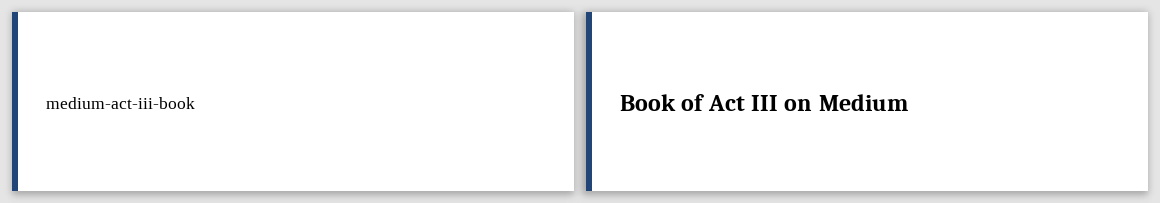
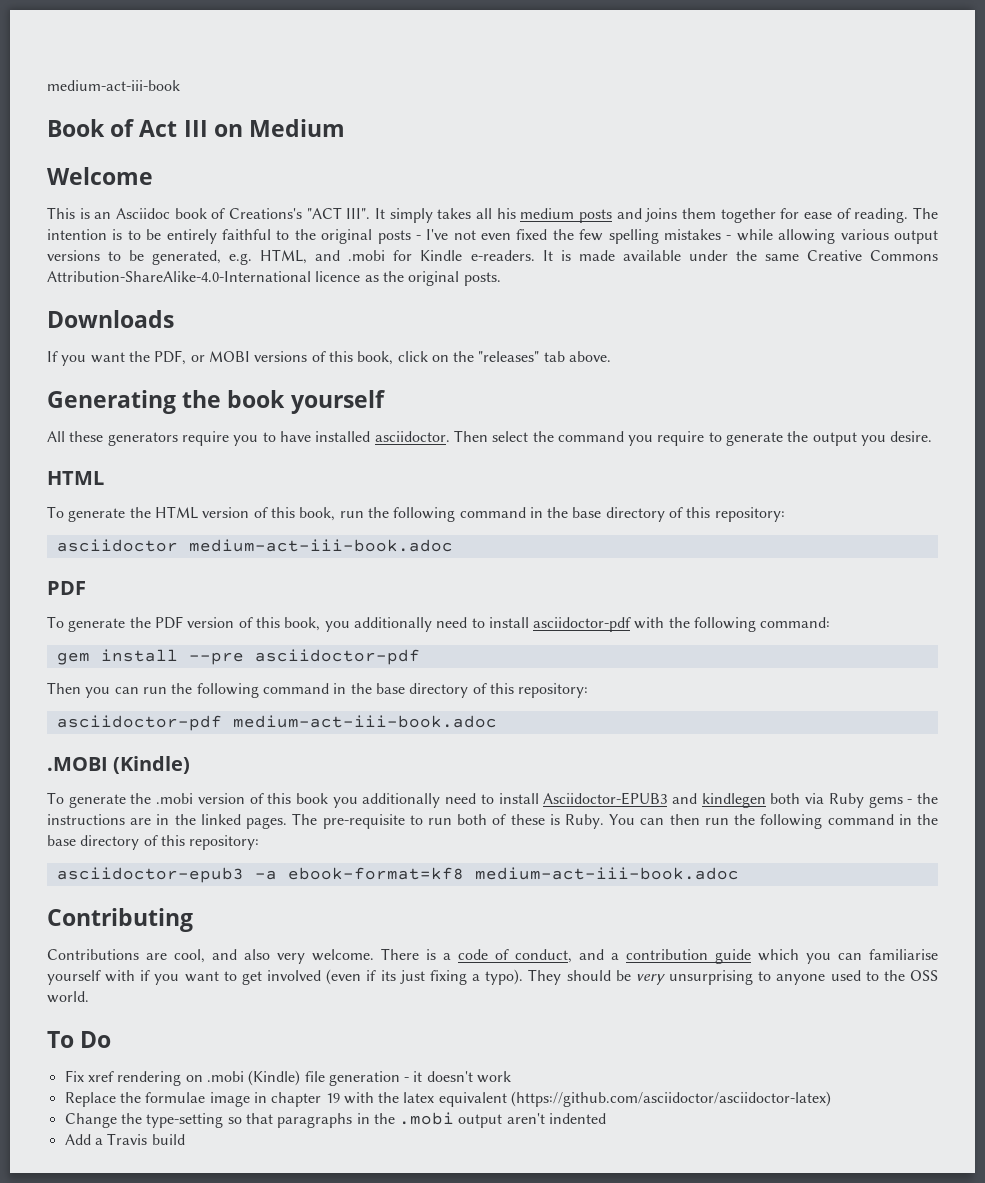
(908, 102) none -> [47,167,153,185] [47,207,938,223] [47,229,939,244] [47,249,939,265] [47,271,501,286] [47,310,174,328] [47,350,612,366] [47,390,385,414] [47,430,933,446] [47,471,104,485] [47,506,785,522] [56,539,453,552] [47,581,86,595] [47,616,831,632] [56,649,420,665] [47,682,589,698] [56,715,497,731] [47,756,191,774] [47,792,938,808] [47,813,939,829] [47,835,260,850] [56,867,739,883] [47,908,193,932] [47,948,938,964] [47,969,938,985] [47,991,89,1003] [47,1031,112,1048] [64,1070,512,1086] [64,1091,832,1107] [64,1112,607,1128] [64,1133,185,1145] // Welcome // This is an Asciidoc book of Creations's "ACT III". It simply takes all his medium posts and joins them together for ease of reading. The intention is to be entirely faithful to the original posts - I've not even fixed the few spelling mistakes - while allowing various output versions to be generated, e.g. HTML, and .mobi for Kindle e-readers. It is made available under the same Creative Commons Attribution-ShareAlike-4.0-International licence as the original posts. // Downloads // If you want the PDF, or MOBI versions of this book, click on the "releases" tab above. // Generating the book yourself // All these generators require you to have installed asciidoctor. Then select the command you require to generate the output you desire. // HTML // To generate the HTML version of this book, run the following command in the base directory of this repository: // asciidoctor medium-act-iii-book.adoc // PDF // To generate the PDF version of this book, you additionally need to install asciidoctor-pdf with the following command: // gem install --pre asciidoctor-pdf // Then you can run the following command in the base directory of this repository: // asciidoctor-pdf medium-act-iii-book.adoc // .MOBI (Kindle) // To generate the .mobi version of this book you additionally need to install Asciidoctor-EPUB3 and kindlegen both via Ruby gems - the instructions are in the linked pages. The pre-requisite to run both of these is Ruby. You can then run the following command in the base directory of this repository: // asciidoctor-epub3 -a ebook-format=kf8 medium-act-iii-book.adoc // Contributing // Contributions are cool, and also very welcome. There is a code of conduct, and a contribution guide which you can familiarise yourself with if you want to get involved (even if its just fixing a typo). They should be very unsurprising to anyone used to the OSS world. // To Do // Fix xref rendering on .mobi (Kindle) file generation - it doesn't work // Replace the formulae image in chapter 19 with the latex equivalent (https://github.com/asciidoctor/asciidoctor-latex) // Change the type-setting so that paragraphs in the .mobi output aren't indented // Add a Travis build

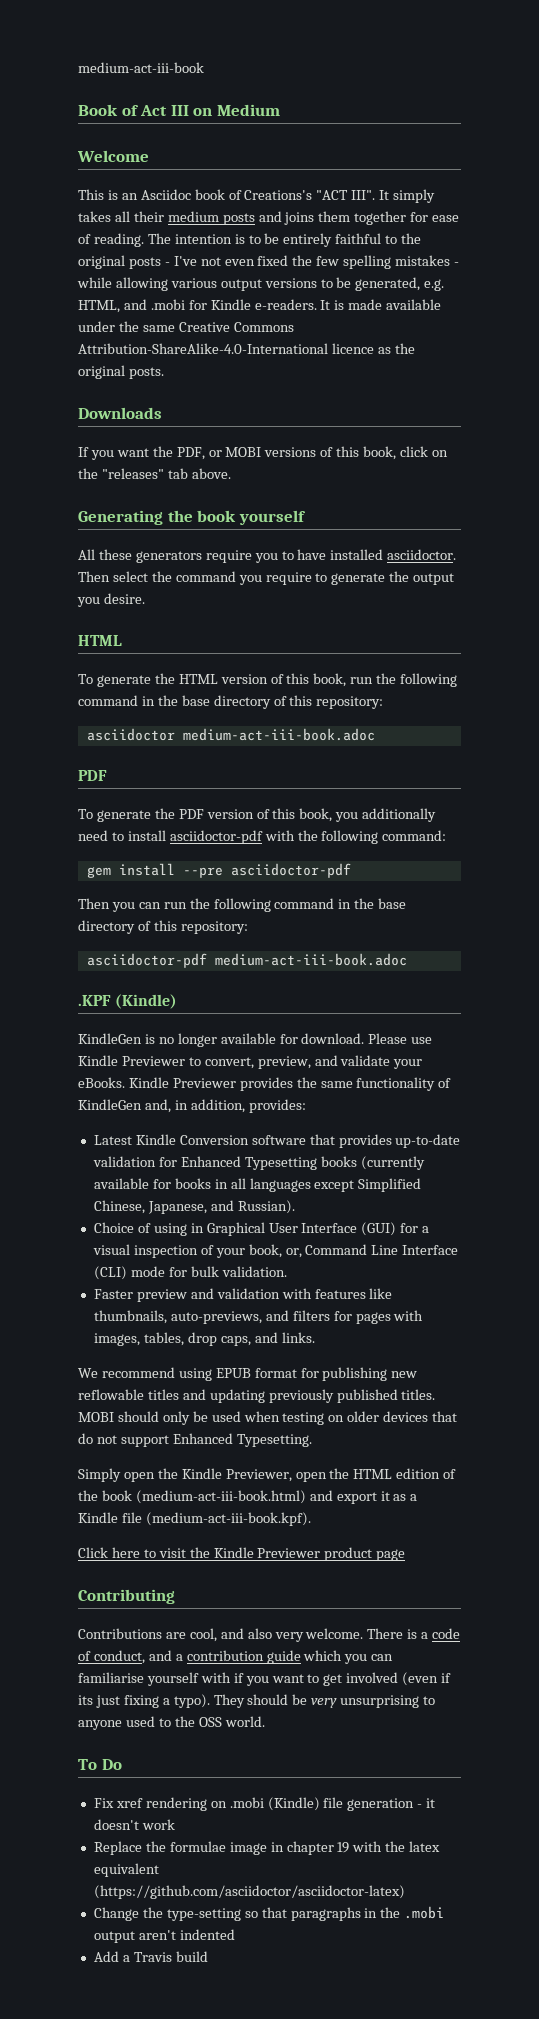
[496,208,516,219] his -> [133,211,164,222] their
[47,757,108,771] .MOBI -> [78,995,111,1006] .KPF
[47,792,938,808] [47,813,939,829] [47,835,260,850] [56,867,739,883] To generate the .mobi version of this book you additionally need to install Asciidoctor-EPUB3 and kindlegen both via Ruby gems - the instructions are in the linked pages. The pre-requisite to run both of these is Ruby. You can then run the following command in the base directory of this repository: // asciidoctor-epub3 -a ebook-format=kf8 medium-act-iii-book.adoc -> [78,1033,433,1047] [78,1055,423,1069] [78,1077,452,1091] [78,1099,306,1113] [93,1134,461,1148] [92,1156,425,1170] [93,1178,422,1192] [93,1200,295,1214] [93,1222,430,1236] [92,1244,459,1258] [93,1266,287,1280] [93,1288,393,1302] [93,1310,424,1324] [93,1332,315,1346] [78,1367,418,1381] [78,1389,436,1403] [78,1411,458,1425] [78,1433,312,1447] [78,1468,457,1482] [78,1490,418,1504] [78,1512,311,1526] [78,1547,406,1561] KindleGen is no longer available for download. Please use Kindle Previewer to convert, preview, and validate your eBooks. Kindle Previewer provides the same functionality of KindleGen and, in addition, provides: // Latest Kindle Conversion software that provides up-to-date validation for Enhanced Typesetting books (currently available for books in all languages except Simplified Chinese, Japanese, and Russian). // Choice of using in Graphical User Interface (GUI) for a visual inspection of your book, or, Command Line Interface (CLI) mode for bulk validation. // Faster preview and validation with features like thumbnails, auto-previews, and filters for pages with images, tables, drop caps, and links. // We recommend using EPUB format for publishing new reflowable titles and updating previously published titles. MOBI should only be used when testing on older devices that do not support Enhanced Typesetting. // Simply open the Kindle Previewer, open the HTML edition of the book (medium-act-iii-book.html) and export it as a Kindle file (medium-act-iii-book.kpf). // Click here to visit the Kindle Previewer product page

